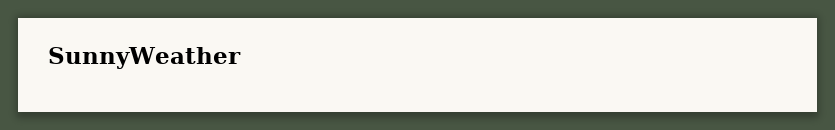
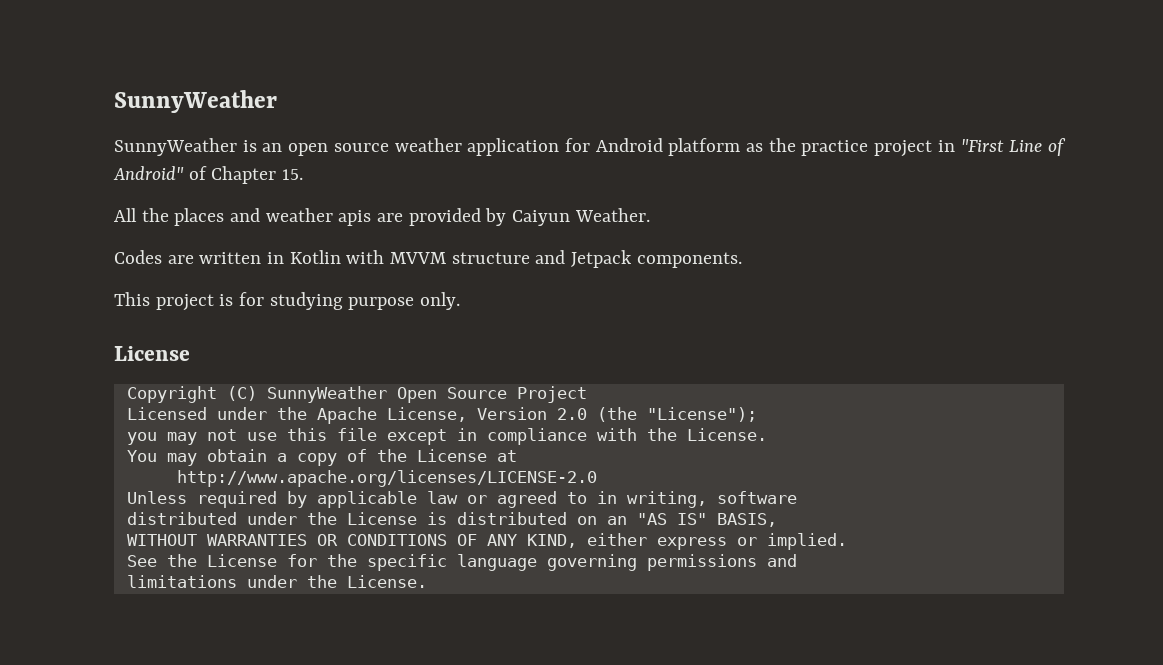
[48,47,241,69] SunnyWeather -> [114,90,277,113] [114,138,1067,157] [113,166,304,184] [114,208,650,226] [114,250,742,268] [114,292,461,311] [114,346,190,361] [126,386,587,403] [126,407,757,424] [126,428,767,445] [126,449,517,466] [176,470,597,487] [126,491,797,508] [126,512,777,527] [126,533,847,550] [126,554,797,571] [126,575,427,588] SunnyWeather // SunnyWeather is an open source weather application for Android platform as the practice project in "First Line of Android" of Chapter 15. // All the places and weather apis are provided by Caiyun Weather. // Codes are written in Kotlin with MVVM structure and Jetpack components. // This project is for studying purpose only. // License // Copyright (C) SunnyWeather Open Source Project // Licensed under the Apache License, Version 2.0 (the "License"); // you may not use this file except in compliance with the License. // You may obtain a copy of the License at // http://www.apache.org/licenses/LICENSE-2.0 // Unless required by applicable law or agreed to in writing, software // distributed under the License is distributed on an "AS IS" BASIS, // WITHOUT WARRANTIES OR CONDITIONS OF ANY KIND, either express or implied. // See the License for the specific language governing permissions and // limitations under the License.

